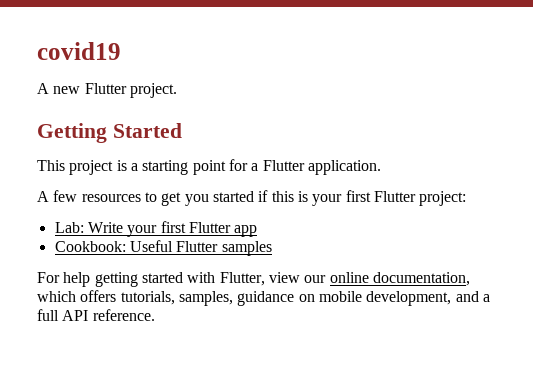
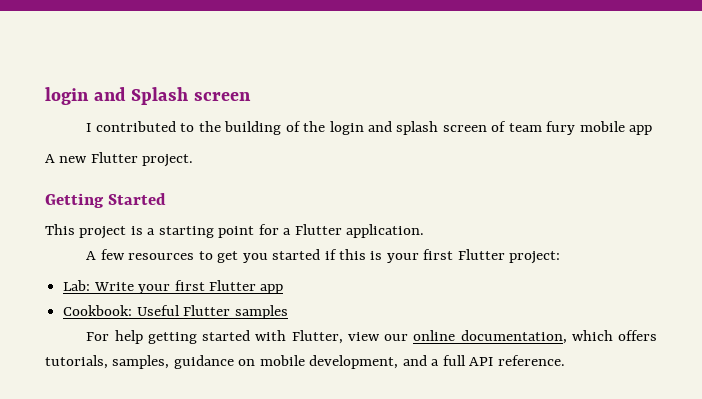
[37,42,121,60] covid19 -> [45,87,252,105] [86,121,653,135] login and Splash screen // I contributed to the building of the login and splash screen of team fury mobile app

